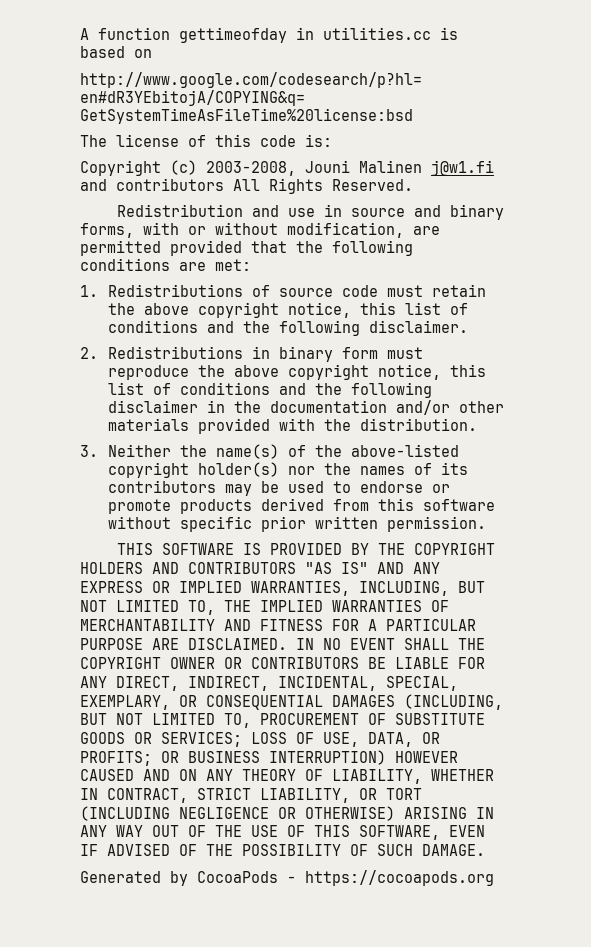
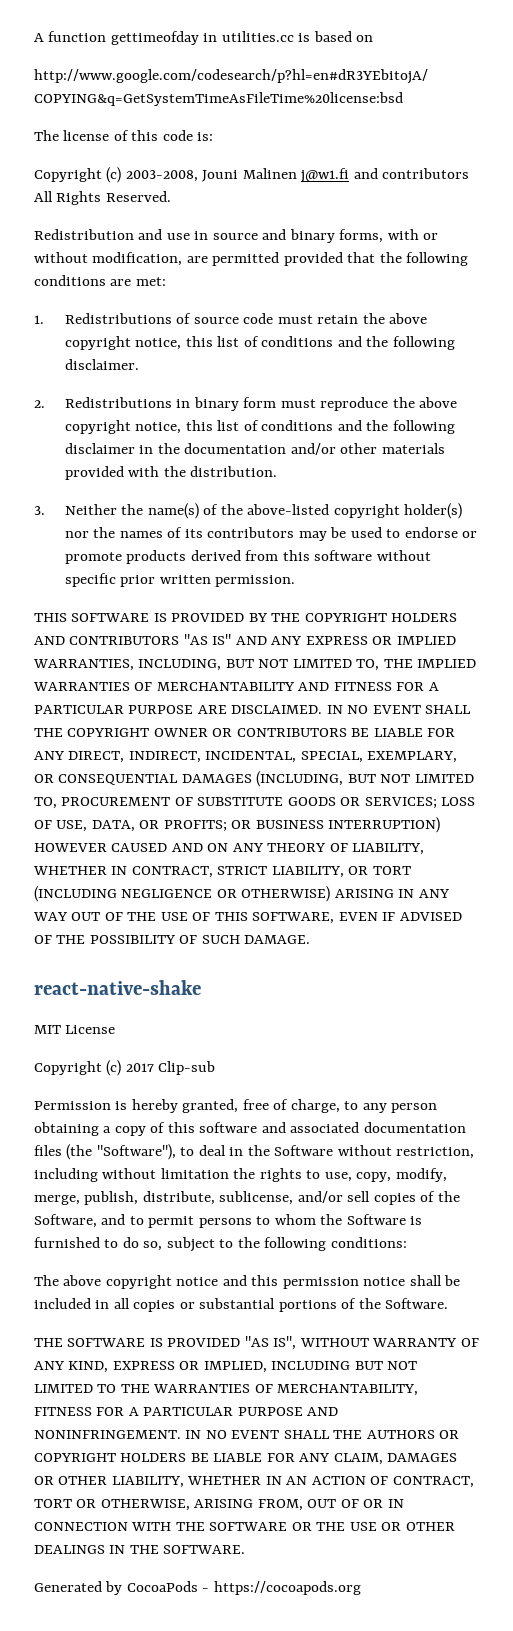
(485, 850) none -> [34,980,201,995] [34,1025,116,1034] [34,1060,216,1076] [34,1099,438,1113] [34,1122,466,1136] [34,1144,475,1160] [34,1168,447,1182] [34,1191,460,1205] [34,1214,423,1228] [34,1237,407,1252] [34,1275,461,1289] [34,1298,449,1312] [34,1336,479,1350] [34,1361,418,1373] [34,1384,419,1396] [34,1407,339,1416] [34,1430,460,1439] [34,1453,458,1465] [34,1476,474,1488] [34,1499,404,1511] [34,1522,455,1531] [34,1545,246,1554] // react-native-shake // MIT License // Copyright (c) 2017 Clip-sub // Permission is hereby granted, free of charge, to any person obtaining a copy of this software and associated documentation files (the "Software"), to deal in the Software without restriction, including without limitation the rights to use, copy, modify, merge, publish, distribute, sublicense, and/or sell copies of the Software, and to permit persons to whom the Software is furnished to do so, subject to the following conditions: // The above copyright notice and this permission notice shall be included in all copies or substantial portions of the Software. // THE SOFTWARE IS PROVIDED "AS IS", WITHOUT WARRANTY OF ANY KIND, EXPRESS OR IMPLIED, INCLUDING BUT NOT LIMITED TO THE WARRANTIES OF MERCHANTABILITY, FITNESS FOR A PARTICULAR PURPOSE AND NONINFRINGEMENT. IN NO EVENT SHALL THE AUTHORS OR COPYRIGHT HOLDERS BE LIABLE FOR ANY CLAIM, DAMAGES OR OTHER LIABILITY, WHETHER IN AN ACTION OF CONTRACT, TORT OR OTHERWISE, ARISING FROM, OUT OF OR IN CONNECTION WITH THE SOFTWARE OR THE USE OR OTHER DEALINGS IN THE SOFTWARE.

